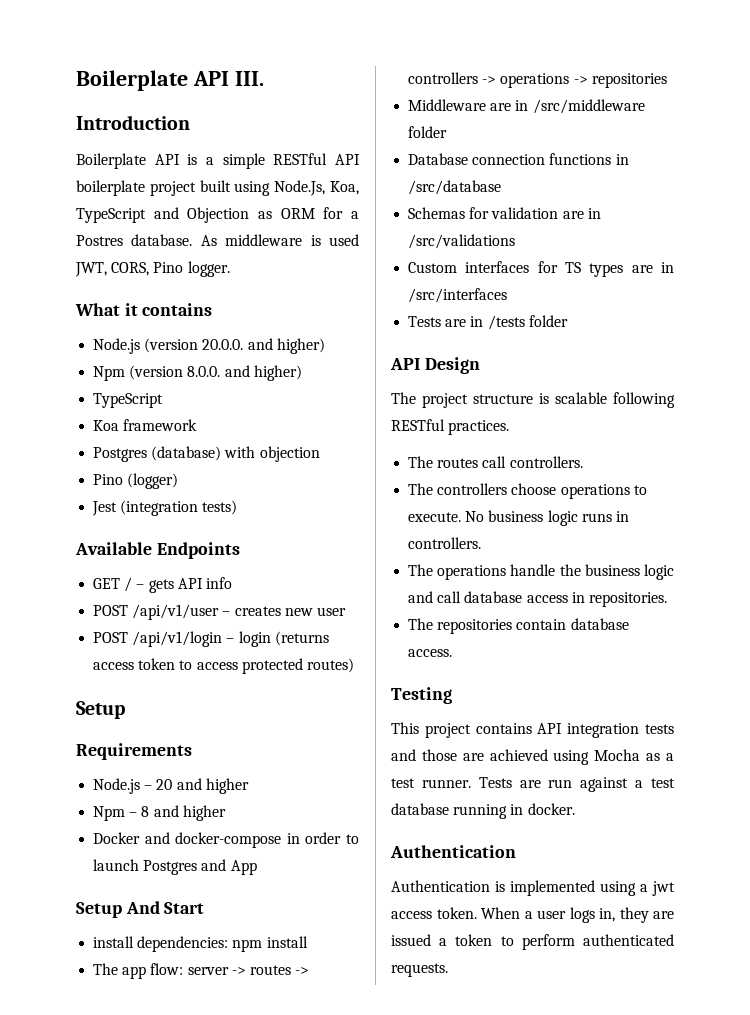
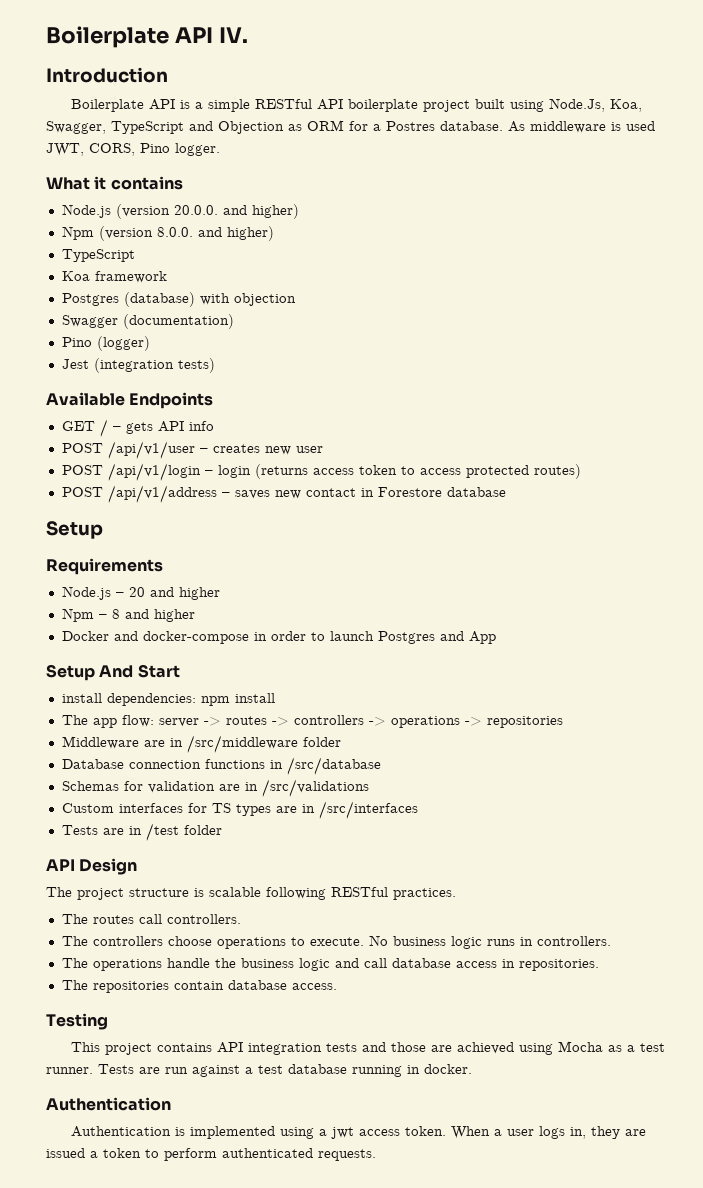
[76,70,264,91] Boilerplate API III. -> [46,26,248,48] Boilerplate API IV.
(359, 188) none -> [46,121,106,134] Swagger,
(320, 454) none -> [61,314,234,329] // Swagger (documentation)
(354, 665) none -> [61,485,506,503] // POST /api/v1/address – saves new contact in Forestore database
[487,315,525,330] /tests -> [145,823,179,841] /test

